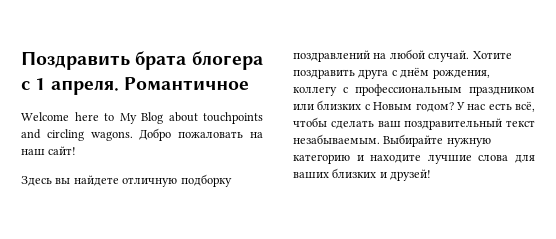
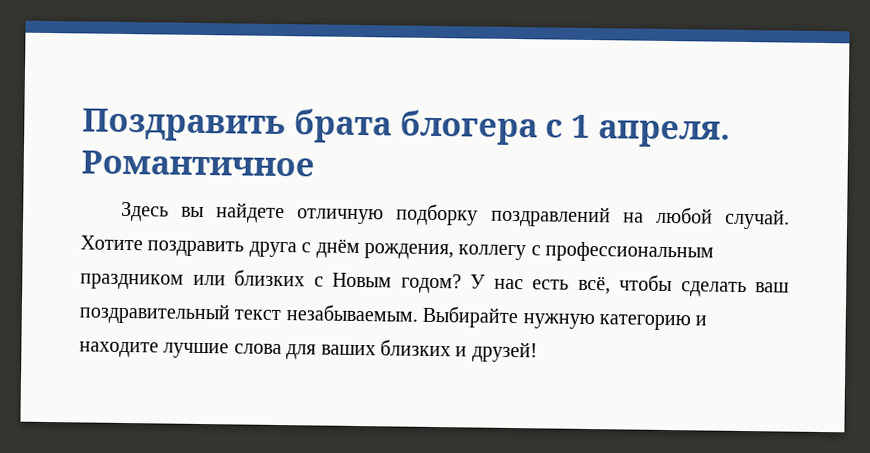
[21,112,263,124] [21,128,263,141] [21,146,77,156] // Welcome here to My Blog about touchpoints and circling wagons. Добро пожаловать на наш сайт! -> (315, 163) none

